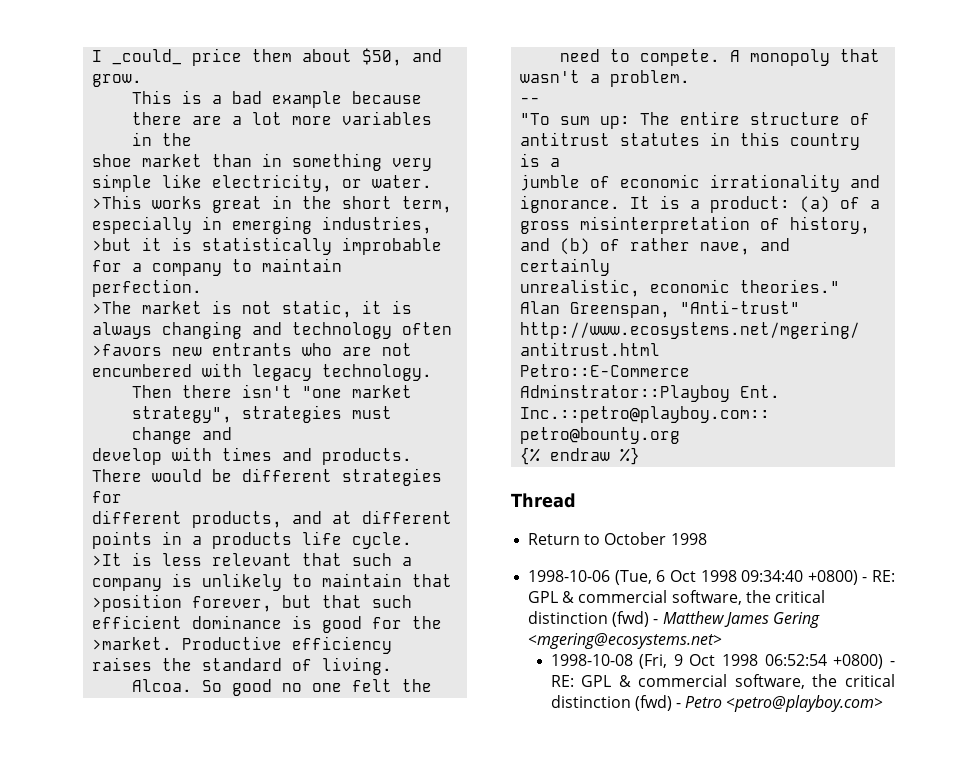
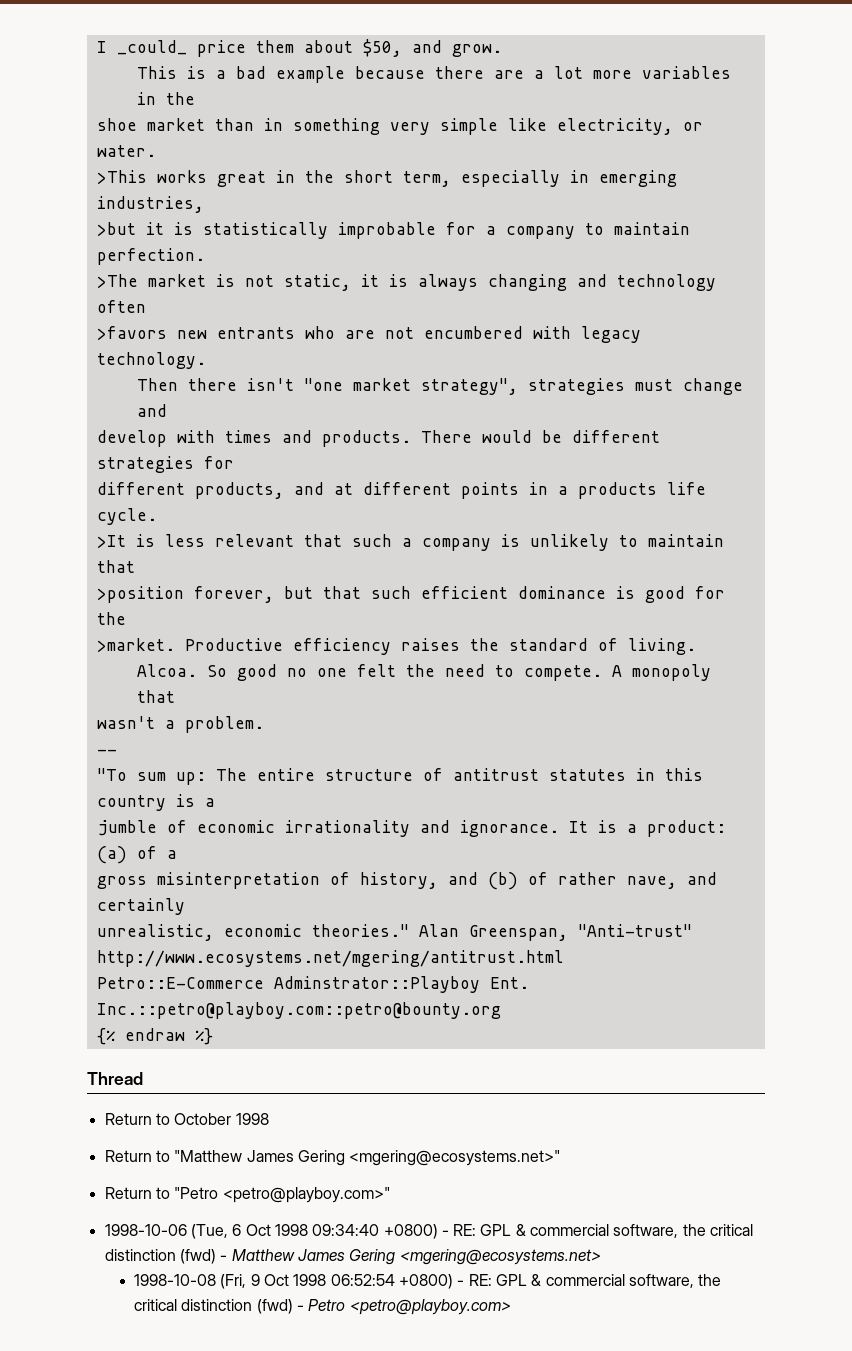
(707, 539) none -> [104,1150,561,1166] [104,1187,390,1203] // Return to "Matthew James Gering <mgering@ecosystems.net>" // Return to "Petro <petro@playboy.com>"

